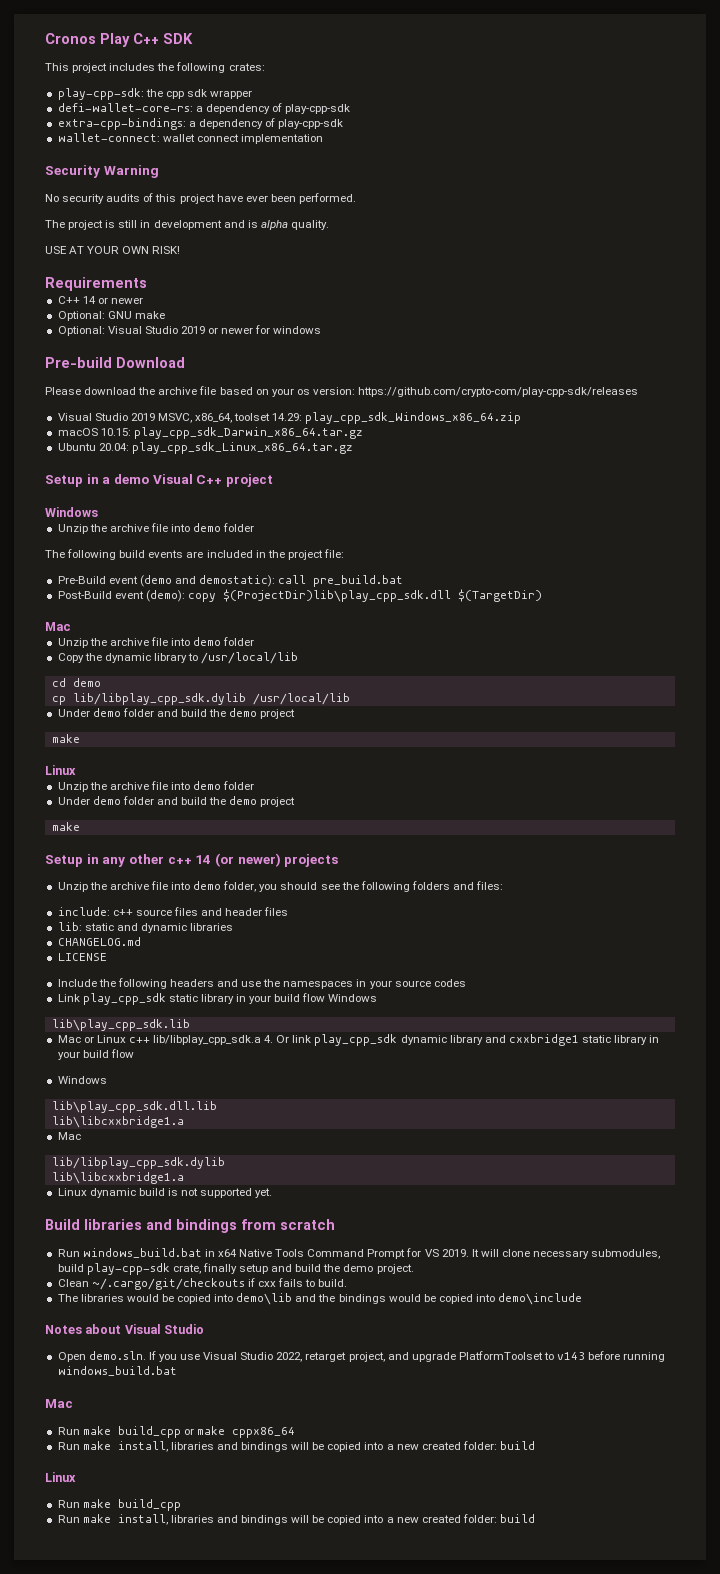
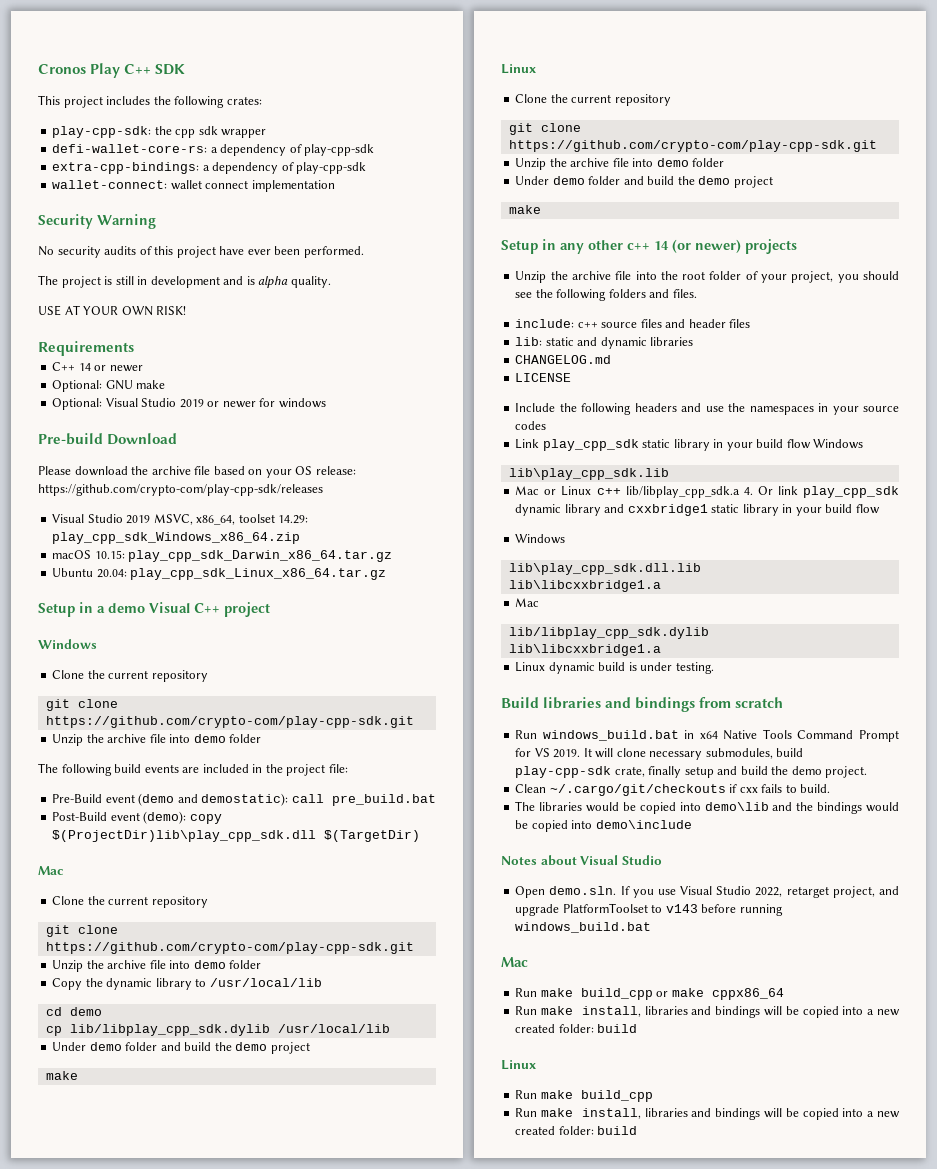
[296,387,355,395] os version: -> [295,466,356,475] OS release:
(98, 512) none -> [52,670,208,682] [45,699,118,711] [45,716,414,728] // Clone the current repository // git clone https://github.com/crypto-com/play-cpp-sdk.git
(71, 626) none -> [52,896,208,908] [45,925,118,937] [45,942,414,954] // Clone the current repository // git clone https://github.com/crypto-com/play-cpp-sdk.git
(76, 770) none -> [515,94,671,106] [508,123,581,135] [508,140,877,152] // Clone the current repository // git clone https://github.com/crypto-com/play-cpp-sdk.git
[193,881,257,892] demo folder, -> [660,271,834,283] the root folder of your project,
[476,881,504,890] files: -> [672,289,697,298] files.
[181,1188,273,1198] not supported yet. -> [640,662,714,674] under testing.

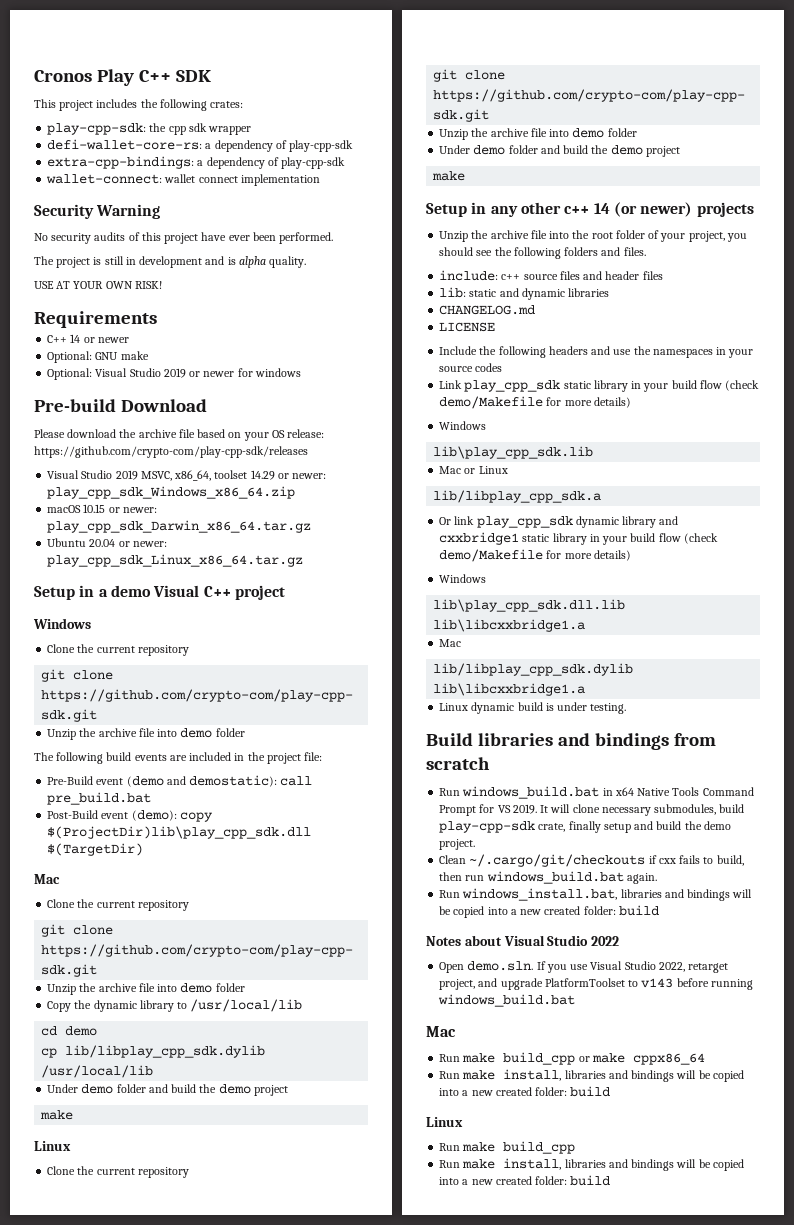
[278,515,309,524] 14.29: -> [250,470,327,480] 14.29 or newer:
[94,550,125,559] 10.15: -> [83,504,157,513] 10.15 or newer:
[96,569,127,578] 20.04: -> [89,539,167,547] 20.04 or newer:
(811, 444) none -> [725,380,760,391] [439,396,631,409] (check demo/Makefile for more details) //
[596,488,621,495] c++ -> (508, 470) //
[743,487,753,495] 4. -> (602, 496) //
(880, 509) none -> [683,533,718,544] [439,549,631,562] (check demo/Makefile for more details)
[800,784,831,793] [515,801,899,814] [515,820,692,832] build. // The libraries would be copied into demo\lib and the bindings would be copied into demo\include -> [716,855,744,866] [439,871,657,884] [439,888,753,901] [439,905,659,918] build, then run windows_build.bat again. // Run windows_install.bat, libraries and bindings will be copied into a new created folder: build
(662, 860) none -> [591,936,620,946] 2022

